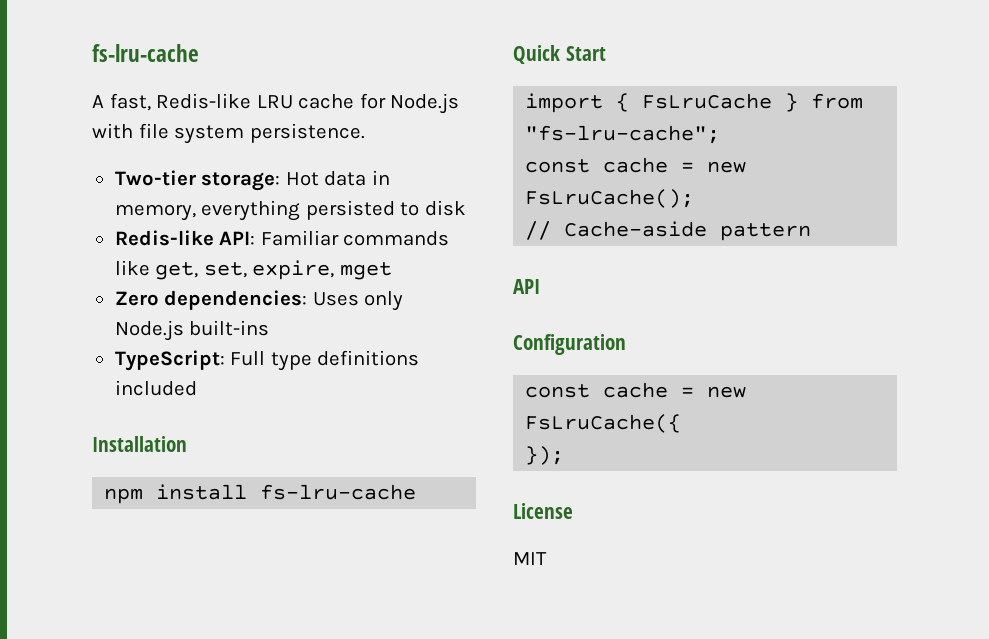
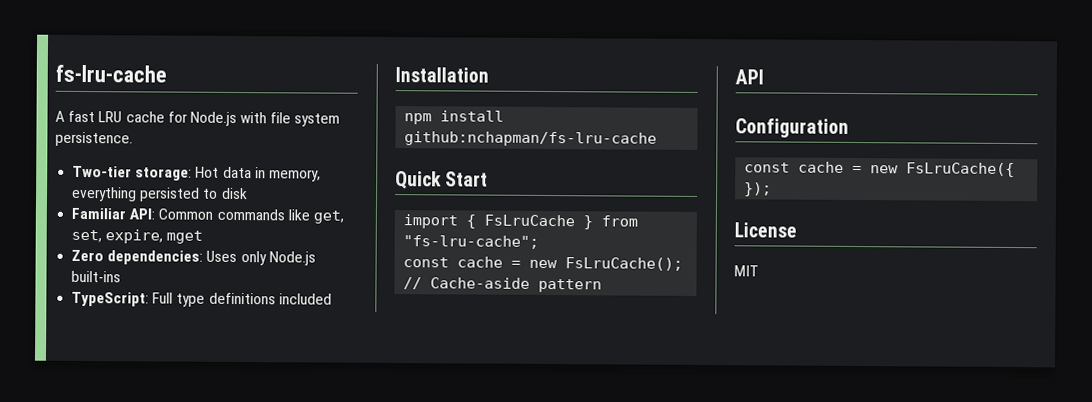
[109,93,252,111] fast, Redis-like -> [68,110,96,123] fast
[114,230,339,246] Redis-like API: Familiar -> [71,207,214,220] Familiar API: Common
[260,484,417,500] fs-lru-cache -> [404,131,658,147] github:nchapman/fs-lru-cache

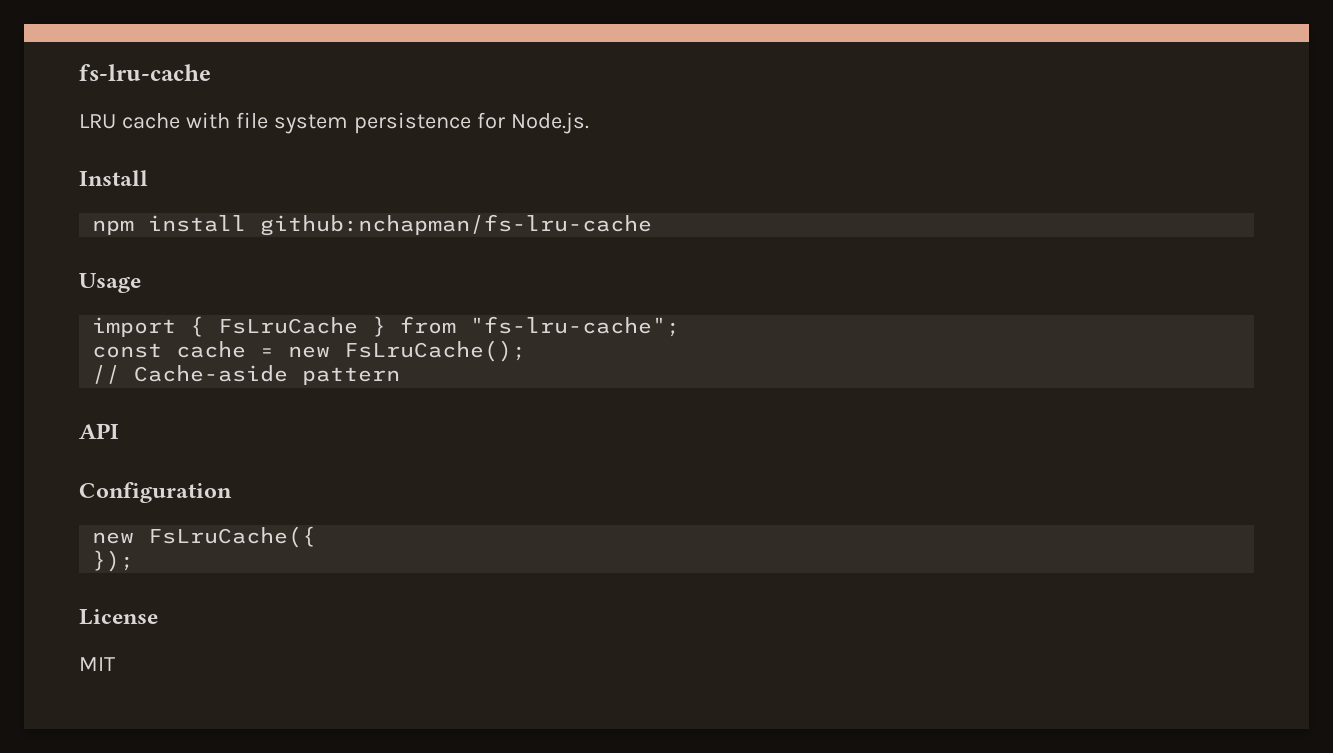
[55,110,341,127] [55,131,133,147] [72,165,321,182] [71,186,248,202] [71,207,344,224] [71,229,204,244] [71,249,316,266] [71,270,122,283] [71,291,332,307] [395,67,489,83] A fast LRU cache for Node.js with file system persistence. // Two-tier storage: Hot data in memory, everything persisted to disk // Familiar API: Common commands like get, set, expire, mget // Zero dependencies: Uses only Node.js built-ins // TypeScript: Full type definitions included // Installation -> [79,112,589,134] [79,170,148,186] LRU cache with file system persistence for Node.js. // Install
[395,171,489,190] Quick Start -> [79,273,141,293] Usage
[744,161,863,174] const cache = -> (232, 492) none

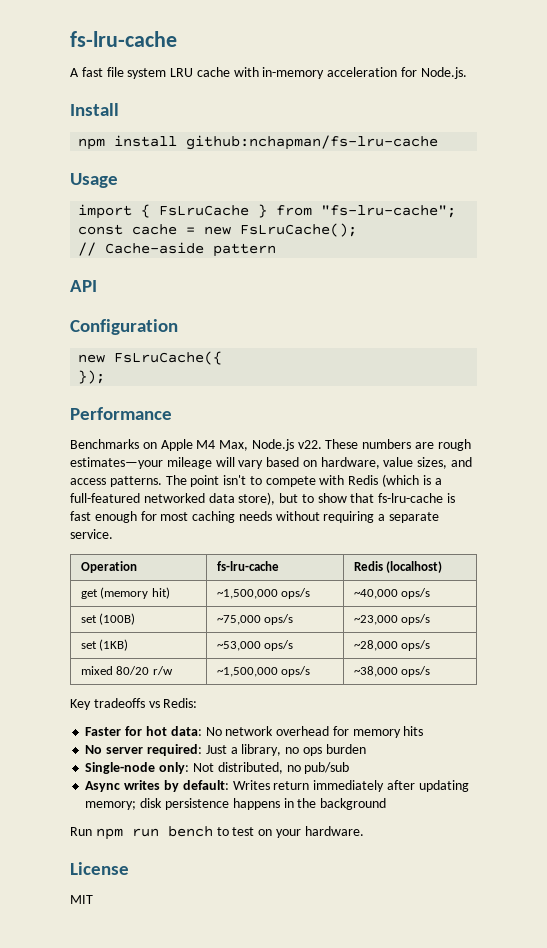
[79,112,471,134] LRU cache with file system persistence -> [70,67,398,79] A fast file system LRU cache with in-memory acceleration
(135, 561) none -> [70,407,172,420] [70,439,471,451] [70,457,473,469] [70,474,442,487] [70,492,456,505] [70,511,440,523] [70,529,113,539] [80,561,137,573] [216,561,279,571] [353,561,443,573] [80,587,170,599] [216,588,311,599] [353,588,431,599] [80,613,136,625] [216,614,294,625] [353,614,431,625] [80,639,129,651] [216,640,294,651] [353,640,431,651] [80,666,173,675] [216,666,311,677] [353,666,431,677] [70,698,198,710] [85,726,424,738] [85,744,366,756] [85,762,350,774] [85,780,469,792] [85,798,387,810] [70,826,364,840] // Performance // Benchmarks on Apple M4 Max, Node.js v22. These numbers are rough estimates—your mileage will vary based on hardware, value sizes, and access patterns. The point isn't to compete with Redis (which is a full-featured networked data store), but to show that fs-lru-cache is fast enough for most caching needs without requiring a separate service. // Operation | fs-lru-cache | Redis (localhost) // get (memory hit) | ~1,500,000 ops/s | ~40,000 ops/s // set (100B) | ~75,000 ops/s | ~23,000 ops/s // set (1KB) | ~53,000 ops/s | ~28,000 ops/s // mixed 80/20 r/w | ~1,500,000 ops/s | ~38,000 ops/s // Key tradeoffs vs Redis: // Faster for hot data: No network overhead for memory hits // No server required: Just a library, no ops burden // Single-node only: Not distributed, no pub/sub // Async writes by default: Writes return immediately after updating memory; disk persistence happens in the background // Run npm run bench to test on your hardware.

